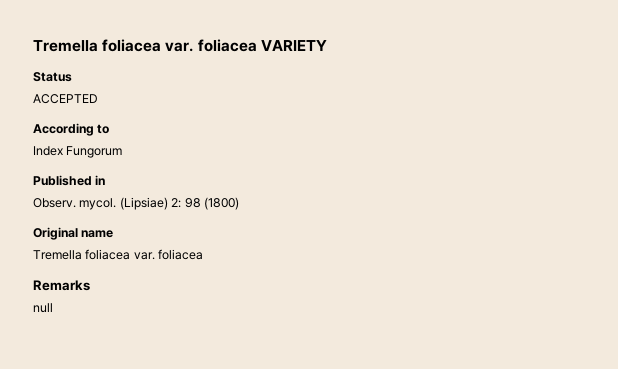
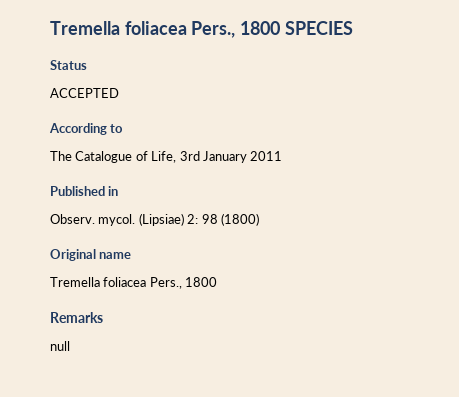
[33,39,327,52] Tremella foliacea var. foliacea VARIETY -> [50,21,353,38] Tremella foliacea Pers., 1800 SPECIES
[33,146,123,158] Index Fungorum -> [50,151,283,163] The Catalogue of Life, 3rd January 2011
[133,249,204,260] var. foliacea -> [149,277,218,289] Pers., 1800

